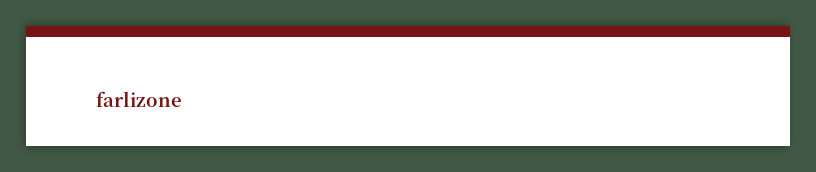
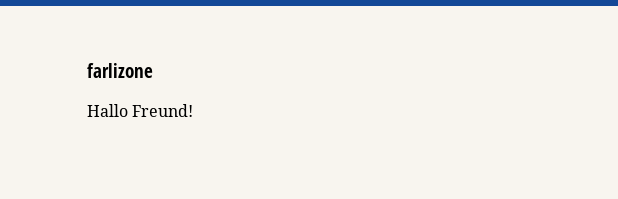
(182, 99) none -> [87,104,194,117] // Hallo Freund!

